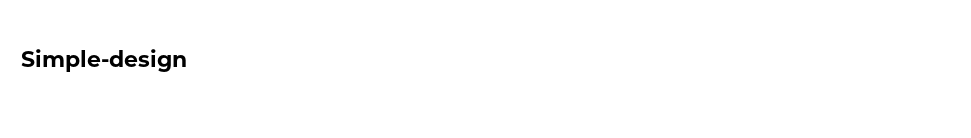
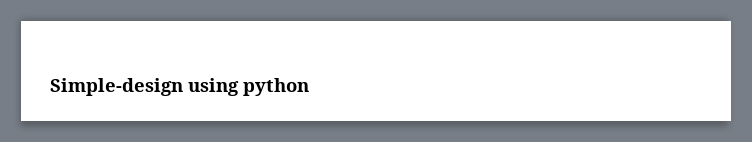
(187, 60) none -> [188,78,309,96] using python

